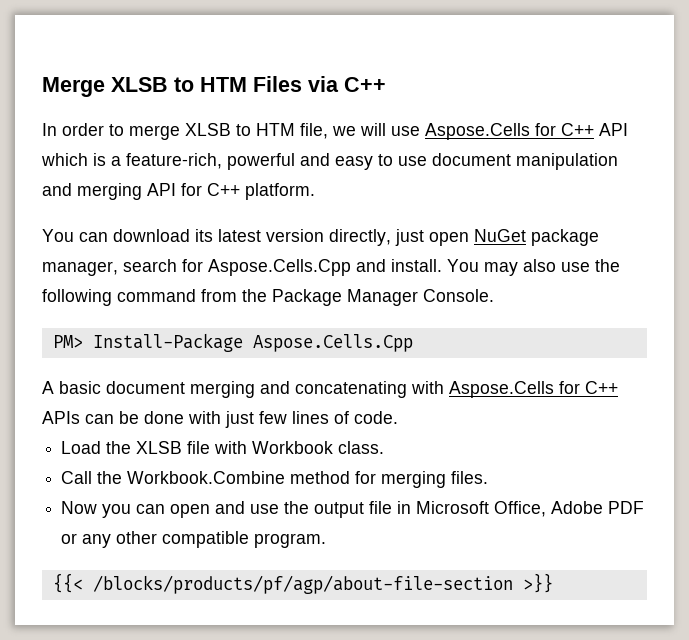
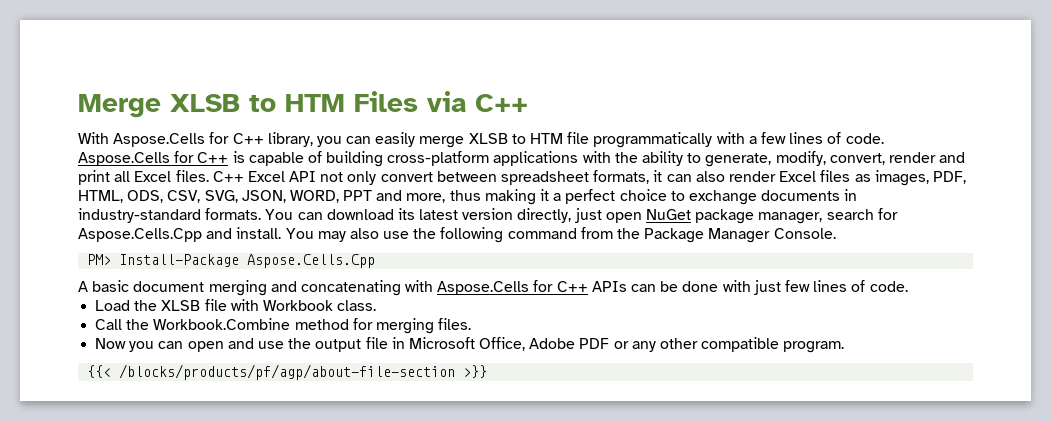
[42,123,628,140] [41,153,618,170] [42,183,315,200] In order to merge XLSB to HTM file, we will use Aspose.Cells for C++ API which is a feature-rich, powerful and easy to use document manipulation and merging API for C++ platform. // -> [78,132,884,148] [78,151,966,167] [78,170,966,186] [78,189,858,205] [78,208,262,223] With Aspose.Cells for C++ library, you can easily merge XLSB to HTM file programmatically with a few lines of code. Aspose.Cells for C++ is capable of building cross-platform applications with the ability to generate, modify, convert, render and print all Excel files. C++ Excel API not only convert between spreadsheet formats, it can also render Excel files as images, PDF, HTML, ODS, CSV, SVG, JSON, WORD, PPT and more, thus making it a perfect choice to exchange documents in industry-standard formats.

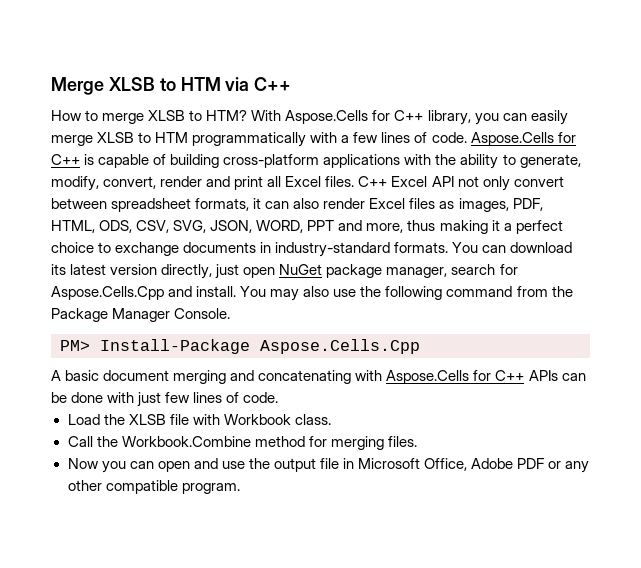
[354,91,418,112] Files -> (221, 84) none
(528, 103) none -> [51,110,248,124] How to merge XLSB to HTM?
[567,132,590,144] file -> (189, 137) none
[87,364,488,380] // {{< /blocks/products/pf/agp/about-file-section >}} -> (240, 488) none

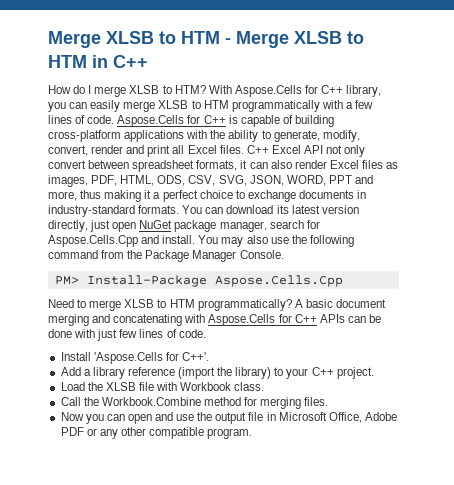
[51,77,250,95] Merge XLSB to HTM via -> [48,31,364,48] [48,55,108,68] Merge XLSB to HTM - Merge XLSB to HTM in
[85,110,99,121] to -> [73,85,92,94] do I
(420, 346) none -> [48,299,292,311] Need to merge XLSB to HTM programmatically?
(279, 397) none -> [60,352,209,364] [60,367,374,379] // Install 'Aspose.Cells for C++'. // Add a library reference (import the library) to your C++ project.

